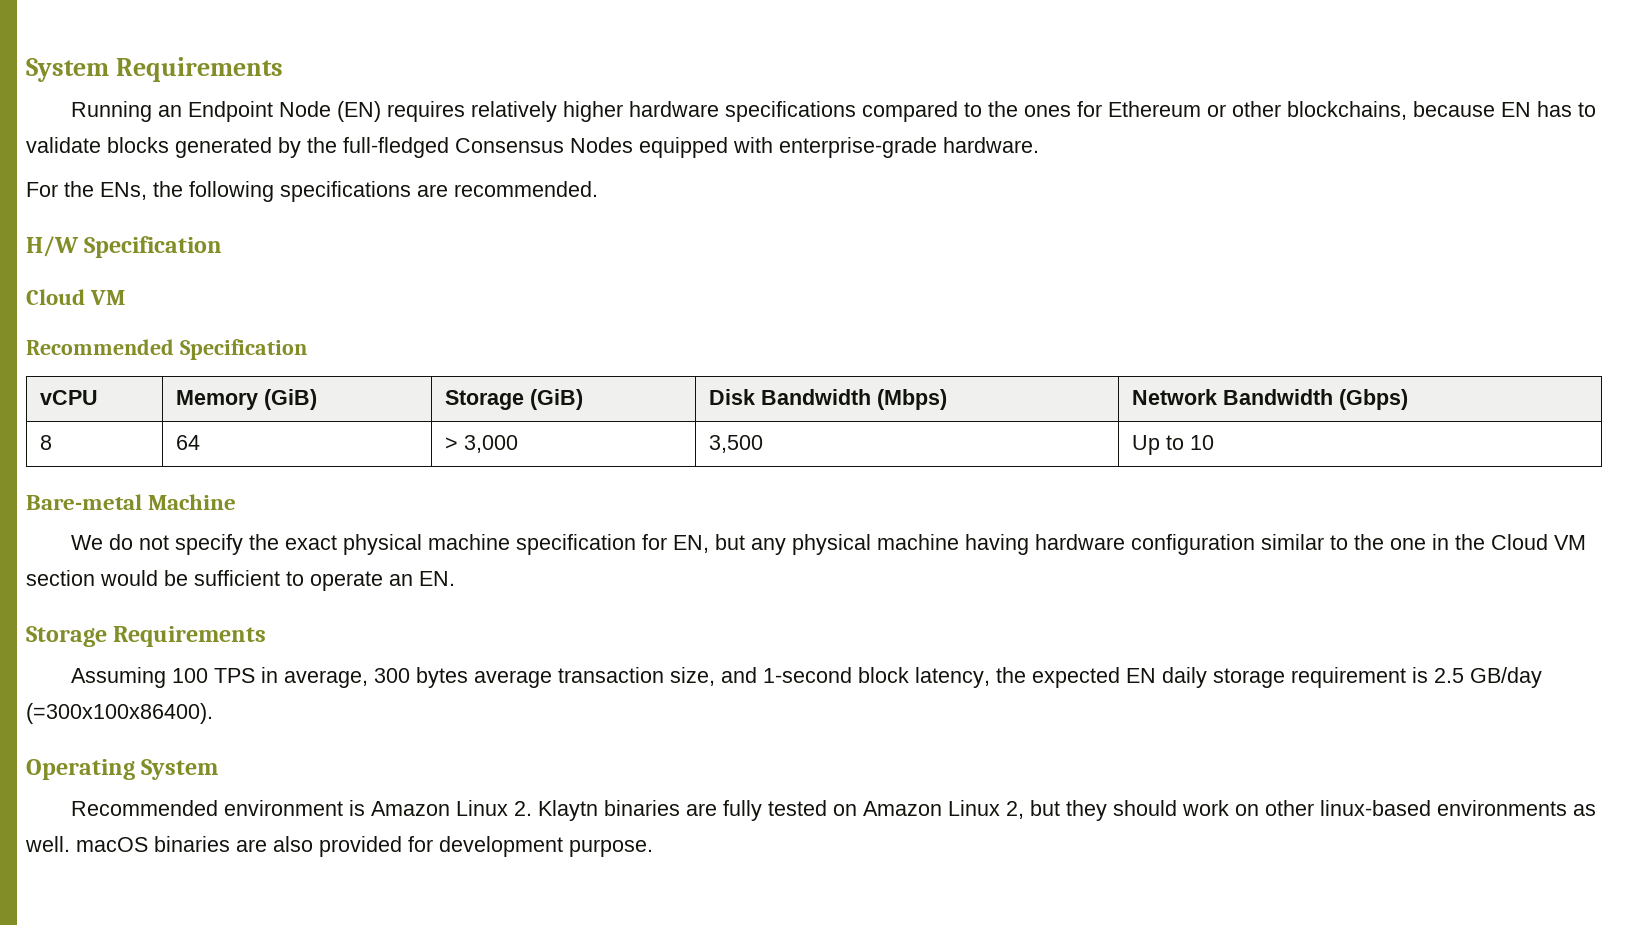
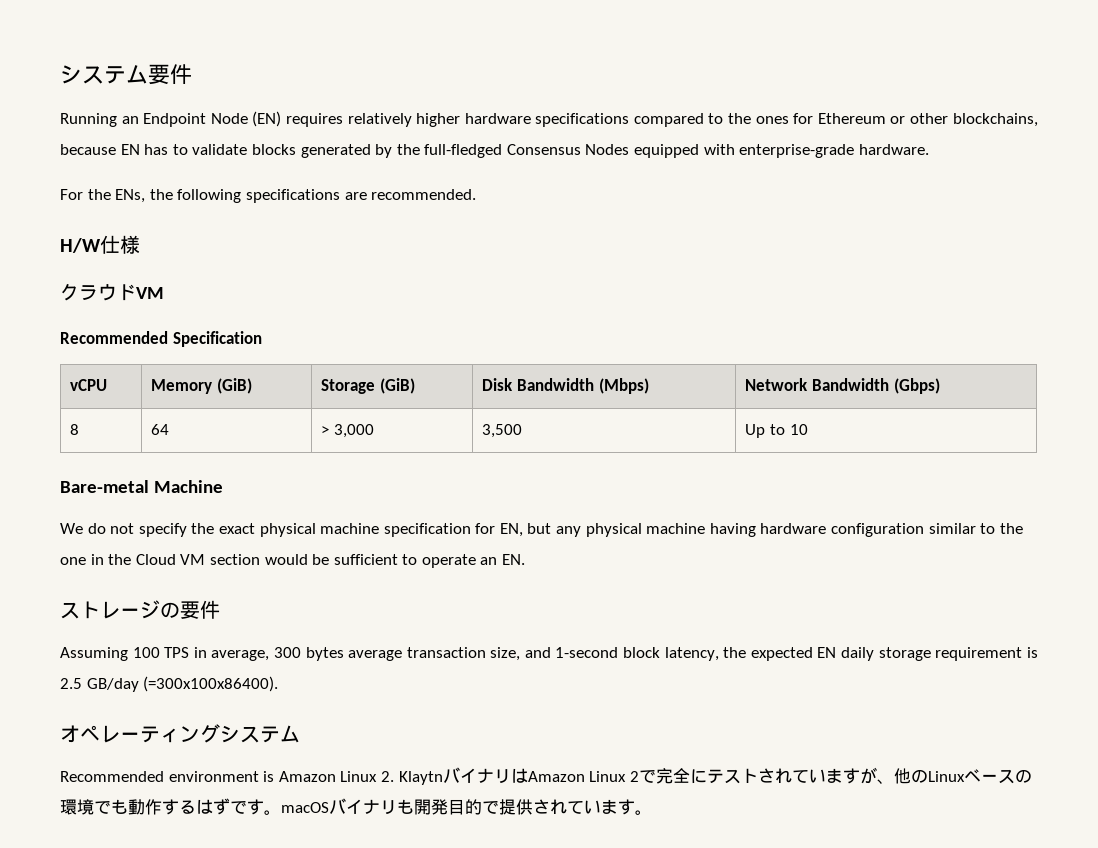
[26,57,283,82] System Requirements -> [60,64,192,85] システム要件
[84,236,223,258] [26,289,85,305] Specification // Cloud -> [100,235,140,254] [60,283,136,301] 仕様 // クラウド
[26,626,267,647] Storage Requirements -> [60,600,220,619] ストレージの要件
[26,759,219,780] Operating System -> [60,724,300,743] オペレーティングシステム
[603,800,1596,821] [25,836,653,857] binaries are fully tested on Amazon Linux 2, but they should work on other linux-based environments as well. macOS binaries are also provided for development purpose. -> [442,767,1032,784] [60,798,652,815] バイナリはAmazon Linux 2で完全にテストされていますが、他のLinuxベースの環境でも動作するはずです。macOSバイナリも開発目的で提供されています。

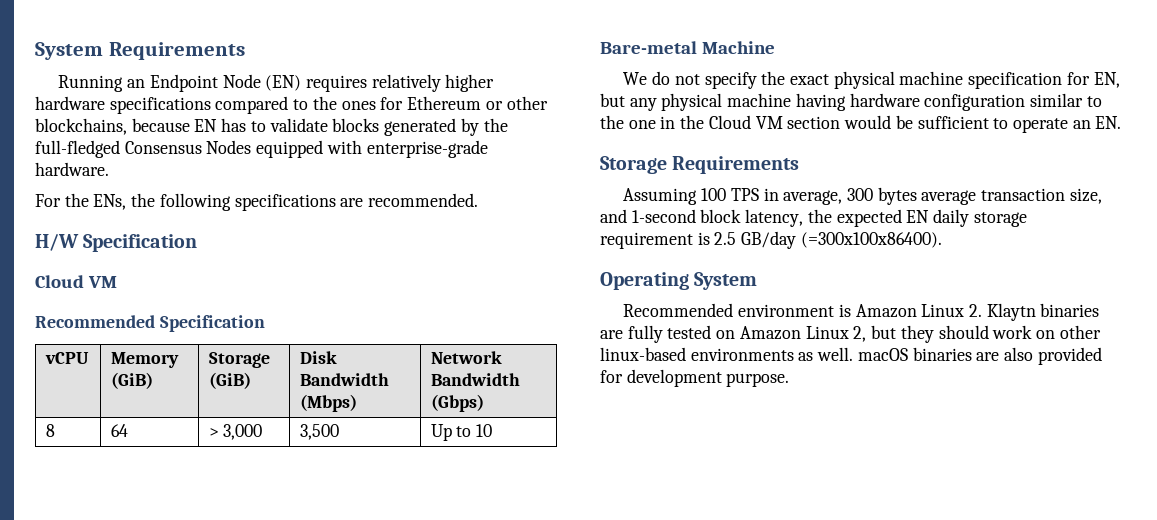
[60,64,192,85] システム要件 -> [35,42,245,60] System Requirements
[100,235,140,254] [60,283,136,301] 仕様 // クラウド -> [83,234,198,252] [35,275,84,288] Specification // Cloud
[60,600,220,619] ストレージの要件 -> [600,156,800,174] Storage Requirements
[60,724,300,743] オペレーティングシステム -> [600,272,758,290] Operating System
[442,767,1032,784] [60,798,652,815] バイナリはAmazon Linux 2で完全にテストされていますが、他のLinuxベースの環境でも動作するはずです。macOSバイナリも開発目的で提供されています。 -> [1040,303,1100,317] [600,325,1101,343] [600,347,1102,365] [600,369,790,387] binaries are fully tested on Amazon Linux 2, but they should work on other linux-based environments as well. macOS binaries are also provided for development purpose.

